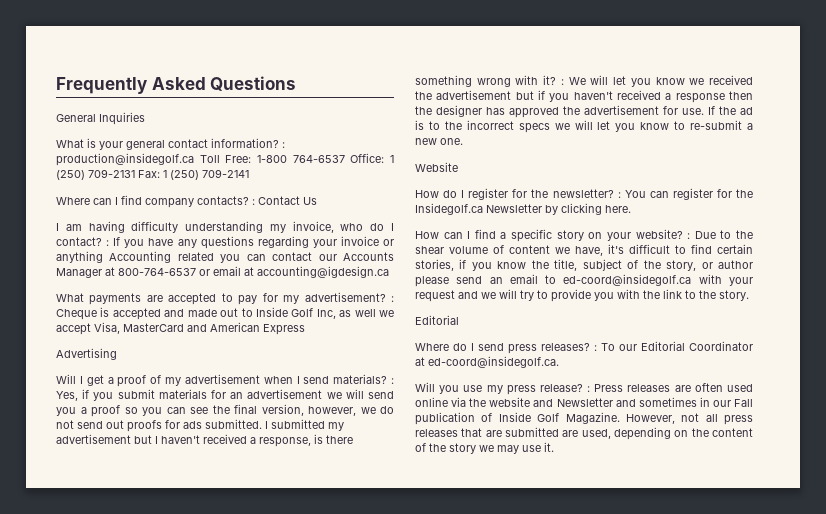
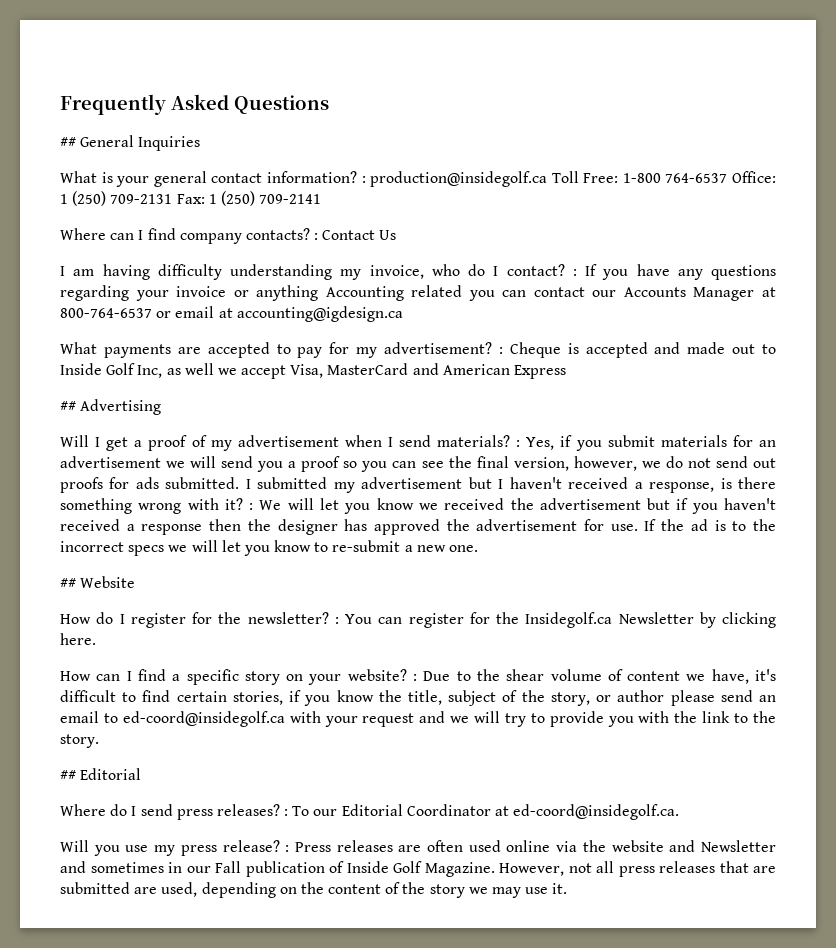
(297, 83) none -> [60,137,76,147] ##
(305, 329) none -> [60,401,76,411] ##
(463, 141) none -> [60,578,76,588] ##
(749, 295) none -> [60,770,76,780] ##

